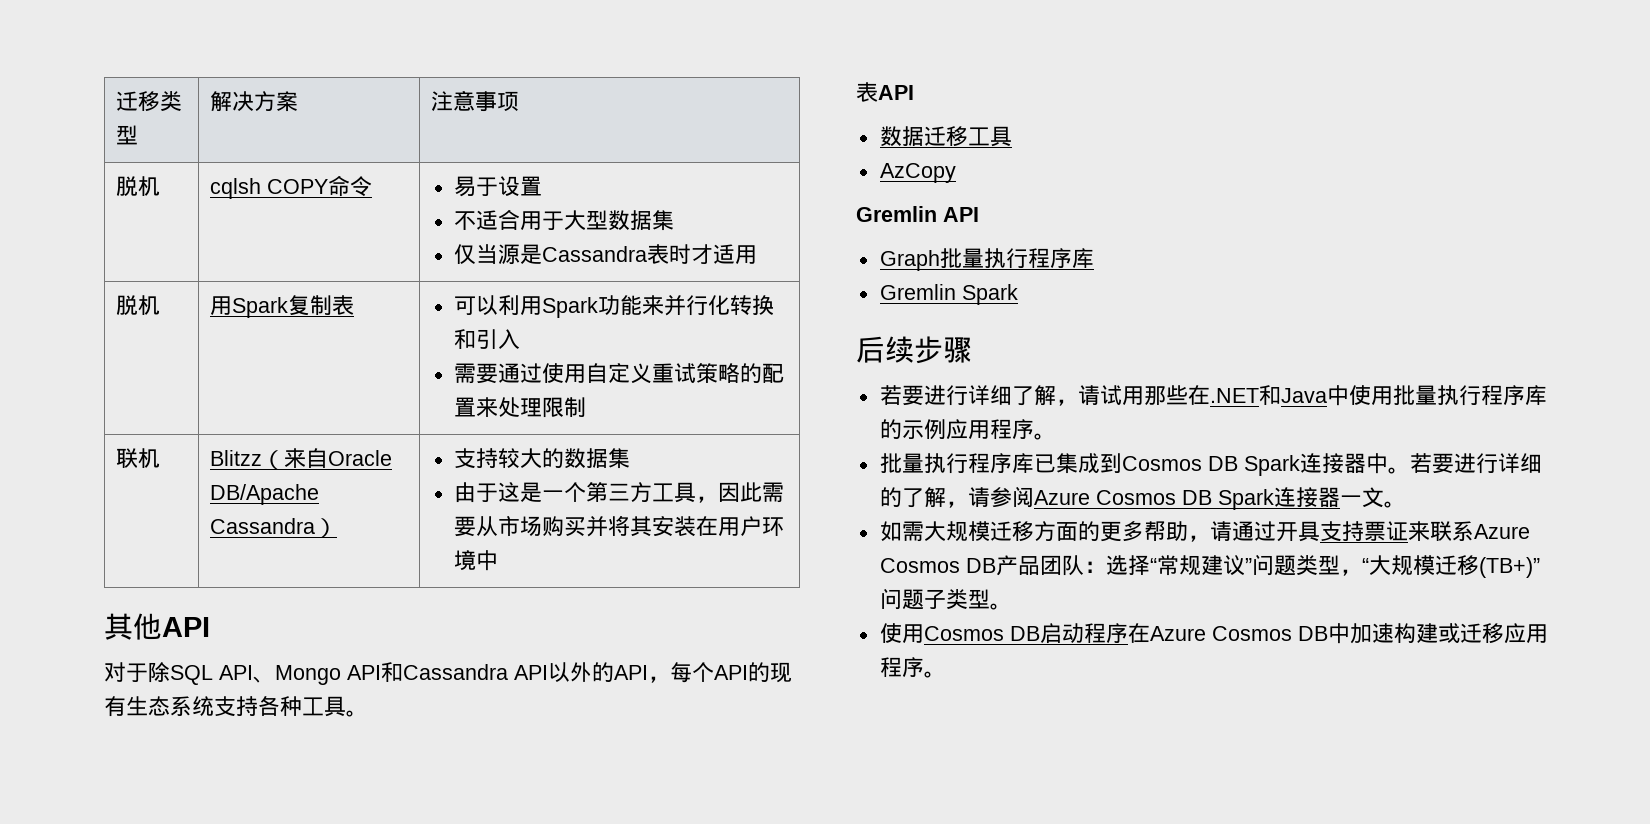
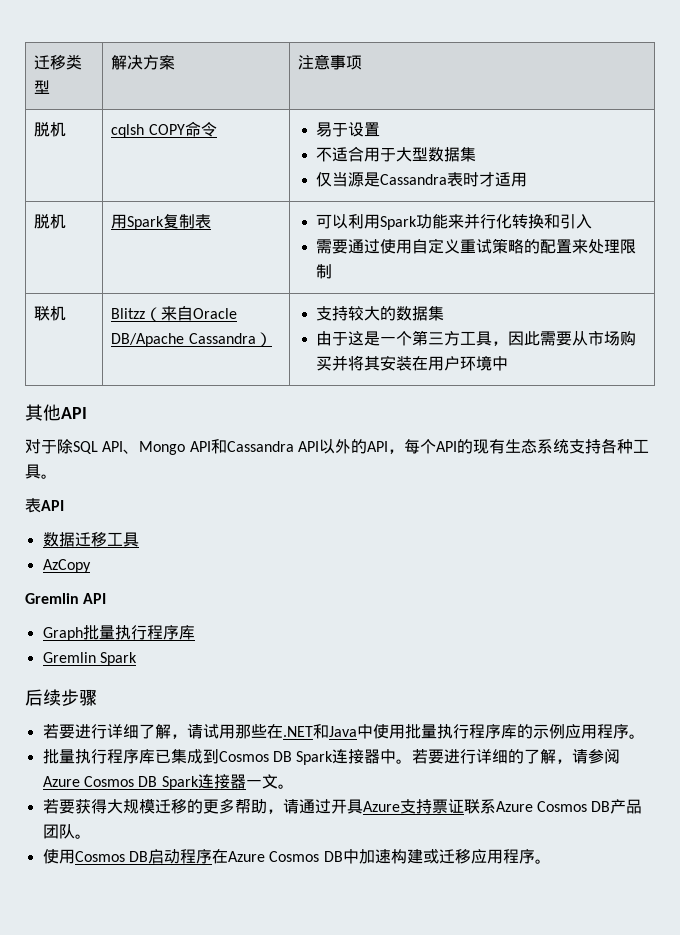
[879,521,1078,542] 如需大规模迁移方面 -> [42,799,187,814] 若要获得大规模迁移
(1320, 531) none -> [362,801,400,812] Azure
[1407,521,1430,541] 来 -> (464, 806) none
[1083,554,1540,578] [879,588,990,610] ：选择“常规建议”问题类型，“大规模迁移(TB+)”问题子类型 -> (75, 831) none

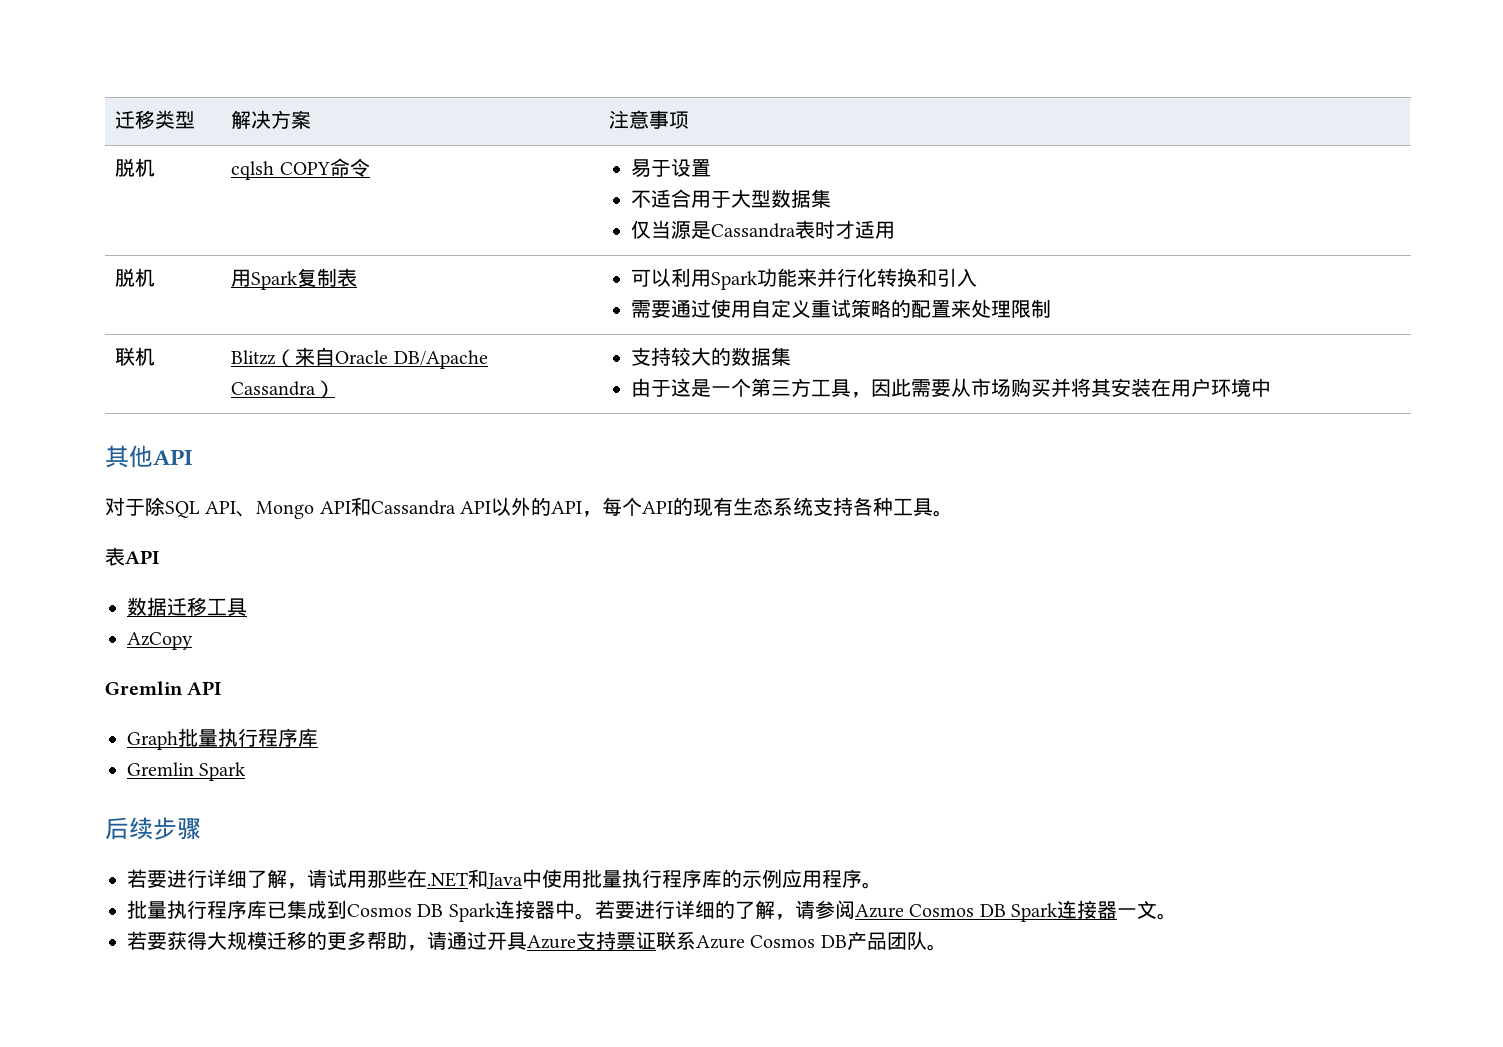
[42,849,551,864] // 使用Cosmos DB启动程序在Azure Cosmos DB中加速构建或迁移应用程序。 -> (947, 947) none

